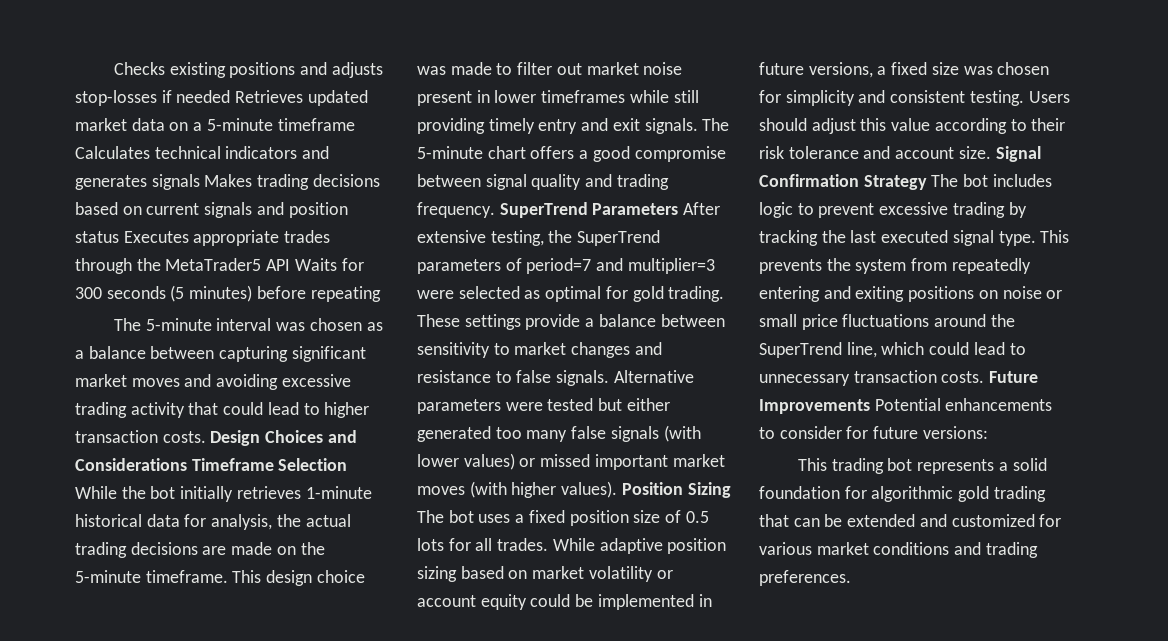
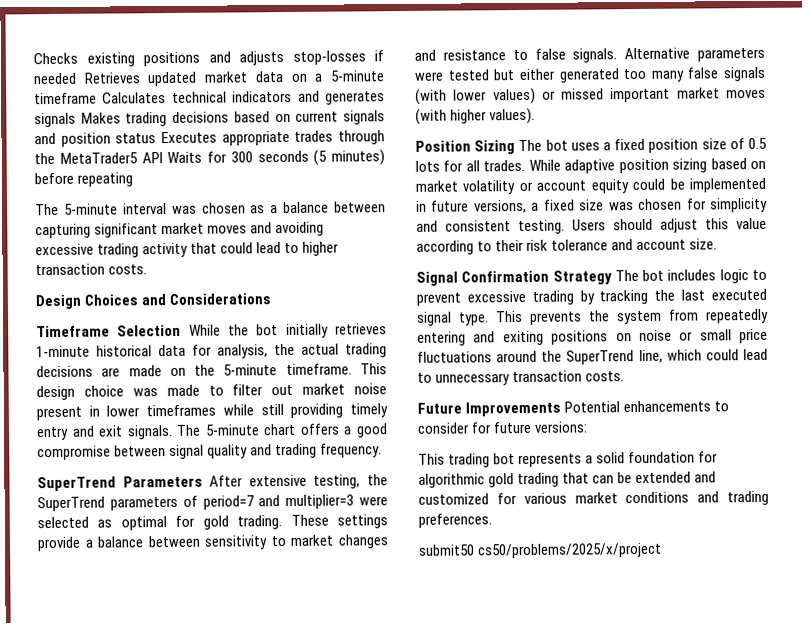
(206, 437) none -> (148, 269) //
(187, 464) none -> (272, 299) //
(495, 210) none -> (383, 450) //
(618, 489) none -> (536, 116) //
(991, 152) none -> (718, 244) //
(985, 377) none -> (625, 376) //
(851, 578) none -> [418,542,663,559] // submit50 cs50/problems/2025/x/project

